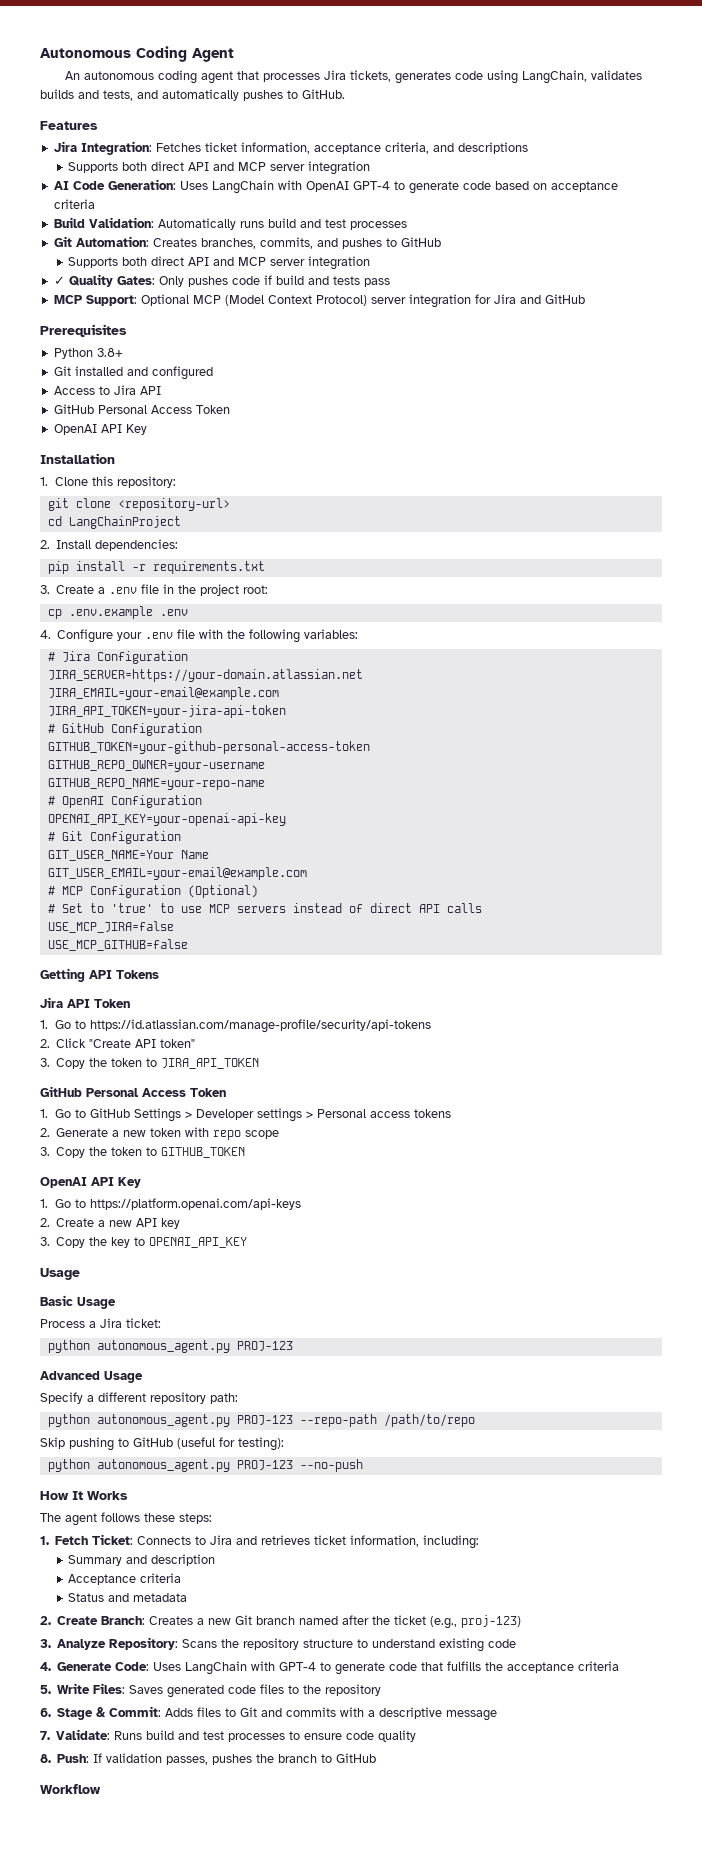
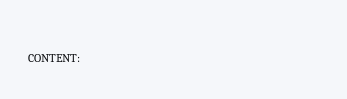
[40,46,234,62] [64,70,642,84] [40,89,345,101] [40,121,98,130] [53,141,528,155] [68,161,371,175] [53,179,618,194] [53,199,95,209] [53,217,407,230] [53,236,441,249] [68,256,371,270] [53,274,390,287] [53,294,585,308] [40,324,127,337] [53,348,123,359] [53,366,213,380] [53,385,161,395] [53,404,230,414] [53,424,147,435] [40,453,115,464] [40,476,176,488] [47,498,230,511] [47,516,181,529] [40,539,179,551] [47,561,265,574] [40,584,269,596] [47,606,188,619] [40,629,359,643] [47,651,188,664] [47,669,363,682] [47,687,279,700] [47,705,286,718] [47,723,202,736] [47,741,370,754] [47,760,265,772] [47,778,265,790] [47,795,202,808] [47,813,286,826] [47,831,181,844] [47,850,209,861] [47,867,307,880] [47,885,258,898] [47,903,482,913] [47,921,174,933] [47,939,188,951] [40,968,159,982] [40,997,130,1008] [40,1019,431,1033] [40,1038,196,1048] [40,1058,260,1069] [40,1086,226,1097] [40,1108,451,1122] [40,1127,280,1140] [40,1147,246,1158] [40,1177,141,1188] [40,1198,301,1210] [40,1218,181,1229] [40,1237,248,1248] [40,1268,80,1280] [40,1295,116,1309] [40,1318,161,1328] [47,1340,293,1353] [40,1371,143,1383] [40,1392,238,1404] [47,1414,475,1427] [40,1437,284,1451] [47,1459,363,1472] [40,1491,128,1500] [40,1512,212,1526] [40,1534,480,1549] [68,1554,216,1566] [68,1573,182,1585] [68,1593,188,1602] [40,1615,522,1629] [40,1637,517,1652] [40,1661,620,1675] [40,1683,382,1698] [40,1706,498,1721] [40,1729,417,1742] [40,1753,377,1765] [40,1784,101,1794] Autonomous Coding Agent // An autonomous coding agent that processes Jira tickets, generates code using LangChain, validates builds and tests, and automatically pushes to GitHub. // Features // Jira Integration: Fetches ticket information, acceptance criteria, and descriptions // Supports both direct API and MCP server integration // AI Code Generation: Uses LangChain with OpenAI GPT-4 to generate code based on acceptance criteria // Build Validation: Automatically runs build and test processes // Git Automation: Creates branches, commits, and pushes to GitHub // Supports both direct API and MCP server integration // ✓ Quality Gates: Only pushes code if build and tests pass // MCP Support: Optional MCP (Model Context Protocol) server integration for Jira and GitHub // Prerequisites // Python 3.8+ // Git installed and configured // Access to Jira API // GitHub Personal Access Token // OpenAI API Key // Installation // 1. Clone this repository: // git clone <repository-url> // cd LangChainProject // 2. Install dependencies: // pip install -r requirements.txt // 3. Create a .env file in the project root: // cp .env.example .env // 4. Configure your .env file with the following variables: // # Jira Configuration // JIRA_SERVER=https://your-domain.atlassian.net // JIRA_EMAIL=your-email@example.com // JIRA_API_TOKEN=your-jira-api-token // # GitHub Configuration // GITHUB_TOKEN=your-github-personal-access-token // GITHUB_REPO_OWNER=your-username // GITHUB_REPO_NAME=your-repo-name // # OpenAI Configuration // OPENAI_API_KEY=your-openai-api-key // # Git Configuration // GIT_USER_NAME=Your Name // GIT_USER_EMAIL=your-email@example.com // # MCP Configuration (Optional) // # Set to 'true' to use MCP servers instead of direct API calls // USE_MCP_JIRA=false // USE_MCP_GITHUB=false // Getting API Tokens // Jira API Token // 1. Go to https://id.atlassian.com/manage-profile/security/api-tokens // 2. Click "Create API token" // 3. Copy the token to JIRA_API_TOKEN // GitHub Personal Access Token // 1. Go to GitHub Settings > Developer settings > Personal access tokens // 2. Generate a new token with repo scope // 3. Copy the token to GITHUB_TOKEN // OpenAI API Key // 1. Go to https://platform.openai.com/api-keys // 2. Create a new API key // 3. Copy the key to OPENAI_API_KEY // Usage // Basic Usage // Process a Jira ticket: // python autonomous_agent.py PROJ-123 // Advanced Usage // Specify a different repository path: // python autonomous_agent.py PROJ-123 --repo-path /path/to/repo // Skip pushing to GitHub (useful for testing): // python autonomous_agent.py PROJ-123 --no-push // How It Works // The agent follows these steps: // 1. Fetch Ticket: Connects to Jira and retrieves ticket information, including: // Summary and description // Acceptance criteria // Status and metadata // 2. Create Branch: Creates a new Git branch named after the ticket (e.g., proj-123) // 3. Analyze Repository: Scans the repository structure to understand existing code // 4. Generate Code: Uses LangChain with GPT-4 to generate code that fulfills the acceptance criteria // 5. Write Files: Saves generated code files to the repository // 6. Stage & Commit: Adds files to Git and commits with a descriptive message // 7. Validate: Runs build and test processes to ensure code quality // 8. Push: If validation passes, pushes the branch to GitHub // Workflow -> [28,54,80,62] CONTENT:

